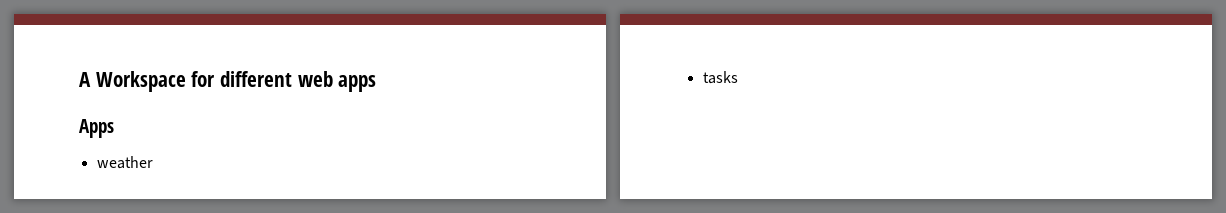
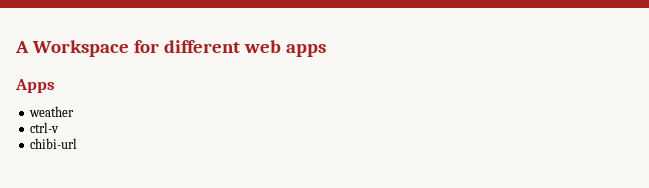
[702,71,738,84] tasks -> [30,122,60,133] [30,138,78,149] ctrl-v // chibi-url

